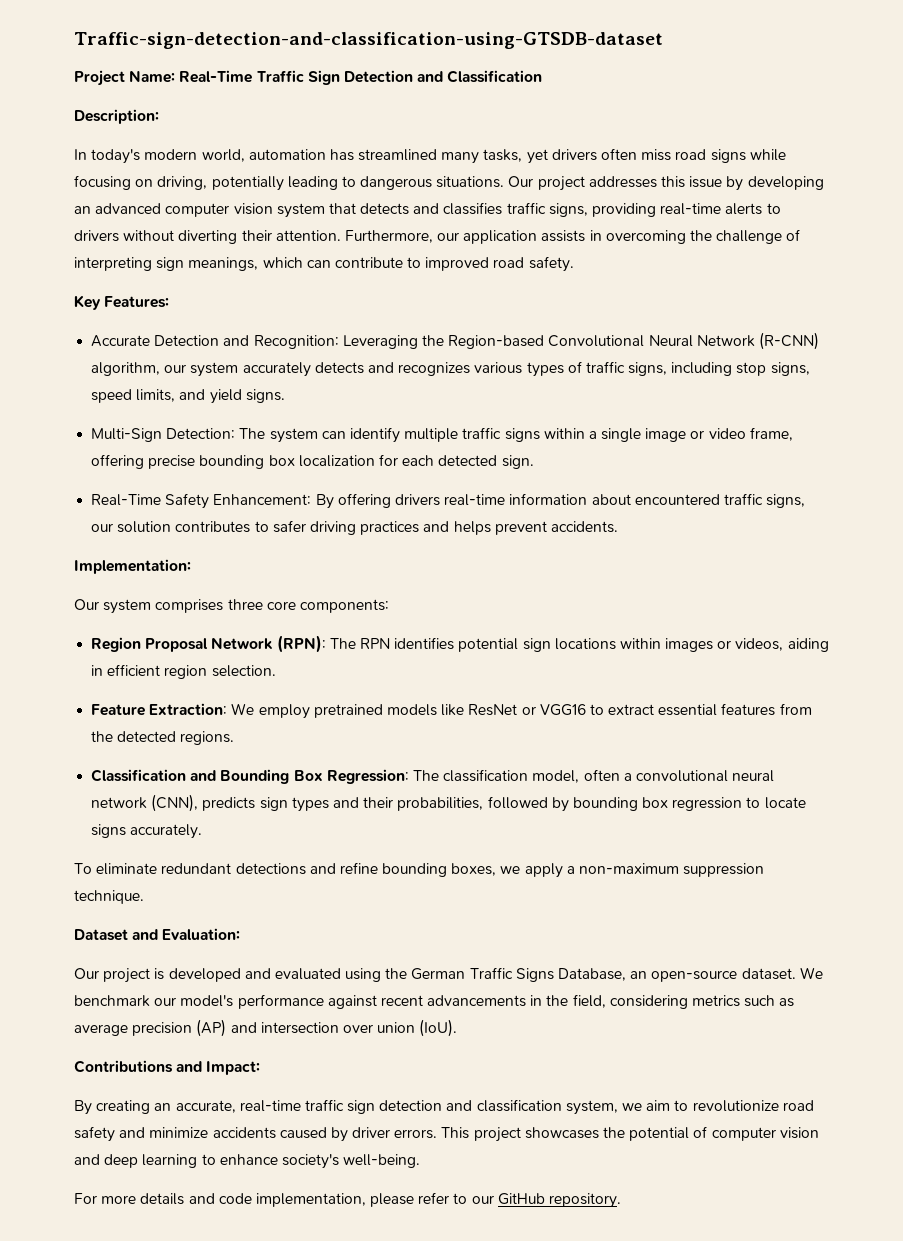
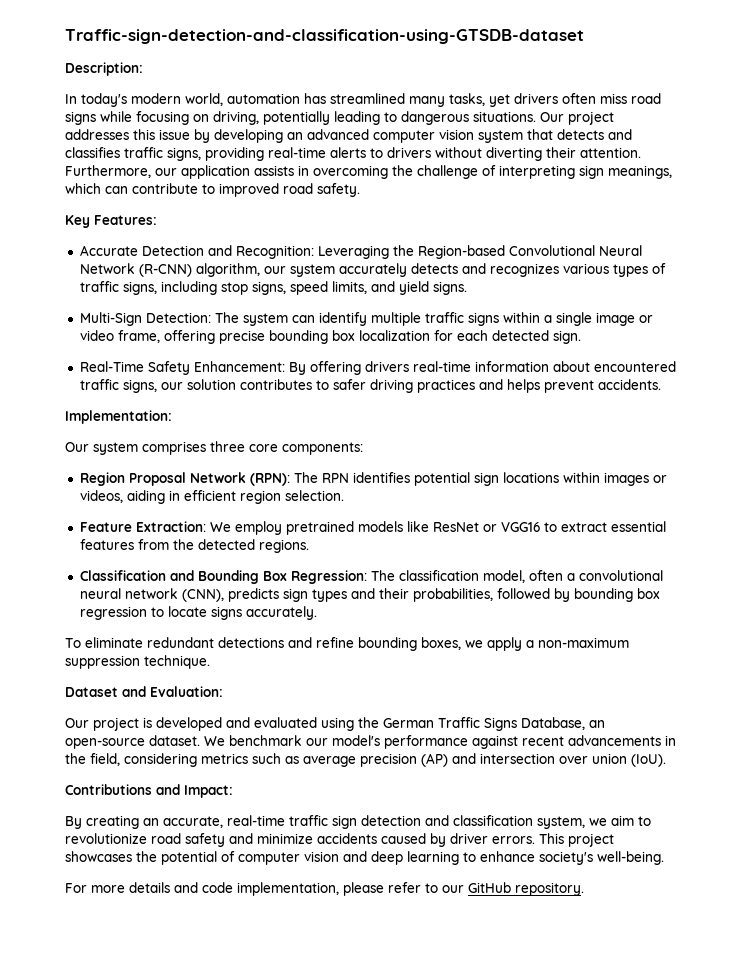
[74,70,543,86] // Project Name: Real-Time Traffic Sign Detection and Classification -> (584, 36) none

